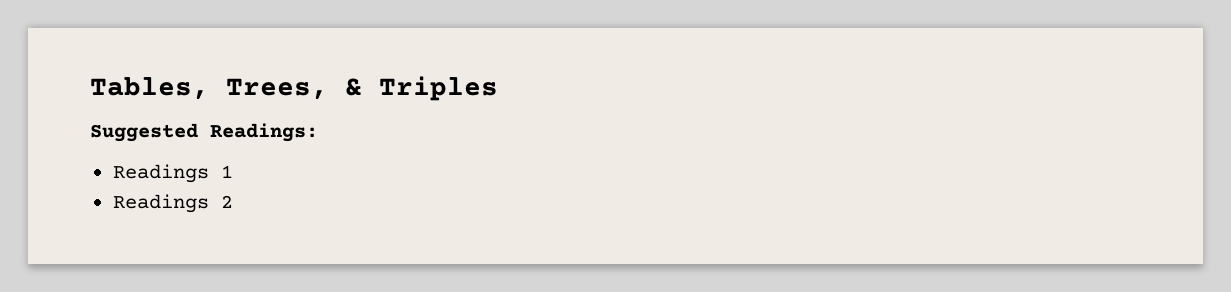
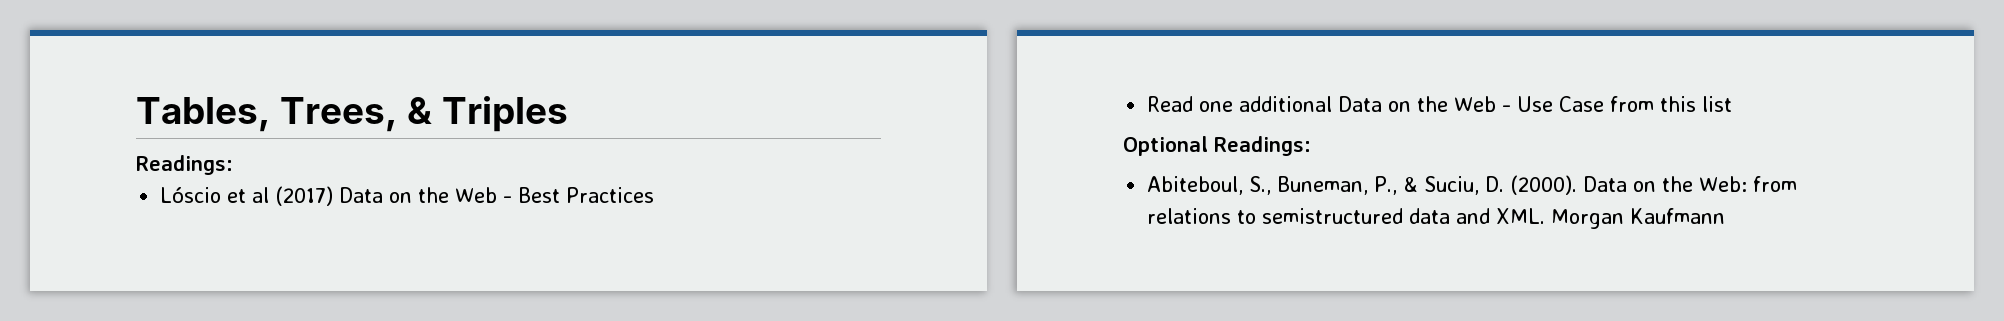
[90,123,318,142] [112,164,233,183] [112,194,233,213] Suggested Readings: // Readings 1 // Readings 2 -> [136,155,233,175] [160,186,655,206] [1147,96,1733,112] [1123,136,1311,156] [1147,175,1798,195] [1147,208,1726,229] Readings: // Lóscio et al (2017) Data on the Web - Best Practices // Read one additional Data on the Web - Use Case from this list // Optional Readings: // Abiteboul, S., Buneman, P., & Suciu, D. (2000). Data on the Web: from relations to semistructured data and XML. Morgan Kaufmann

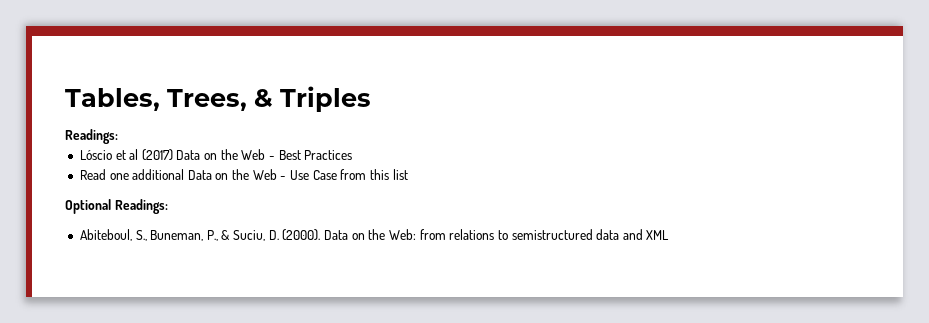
[1496,208,1726,229] XML. Morgan Kaufmann -> [646,230,670,240] XML

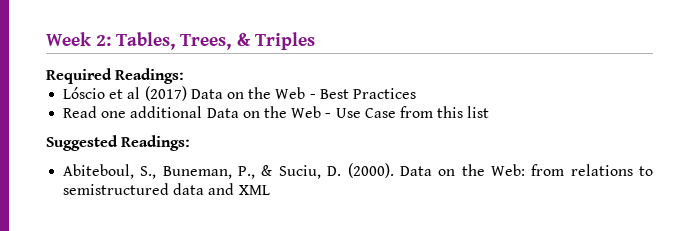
(65, 99) none -> [46,32,112,46] Week 2:
(371, 99) none -> [46,68,112,84] Required
[65,199,111,214] Optional -> [46,135,118,151] Suggested

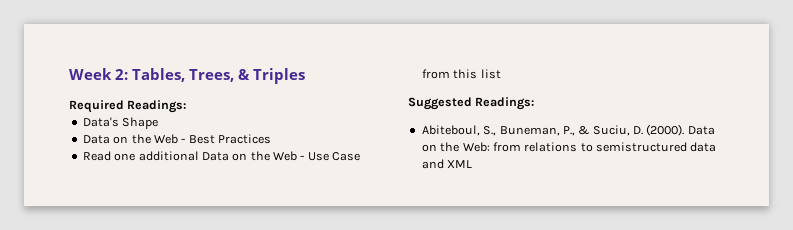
[63,86,187,101] Lóscio et al (2017) -> [82,117,159,129] Data's Shape //

